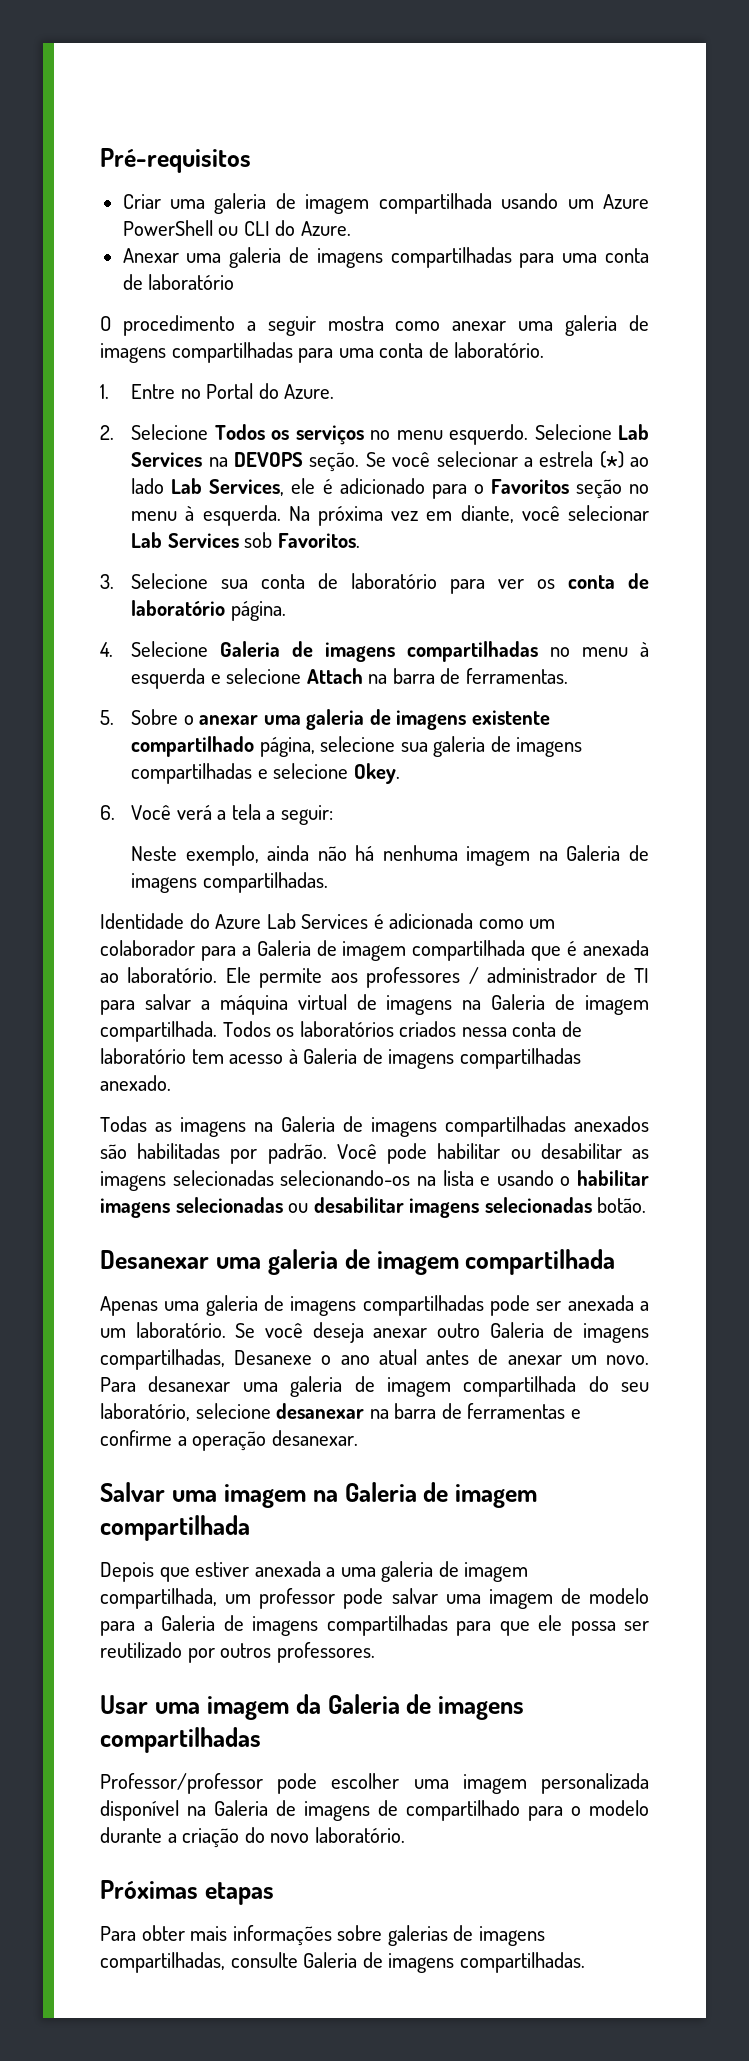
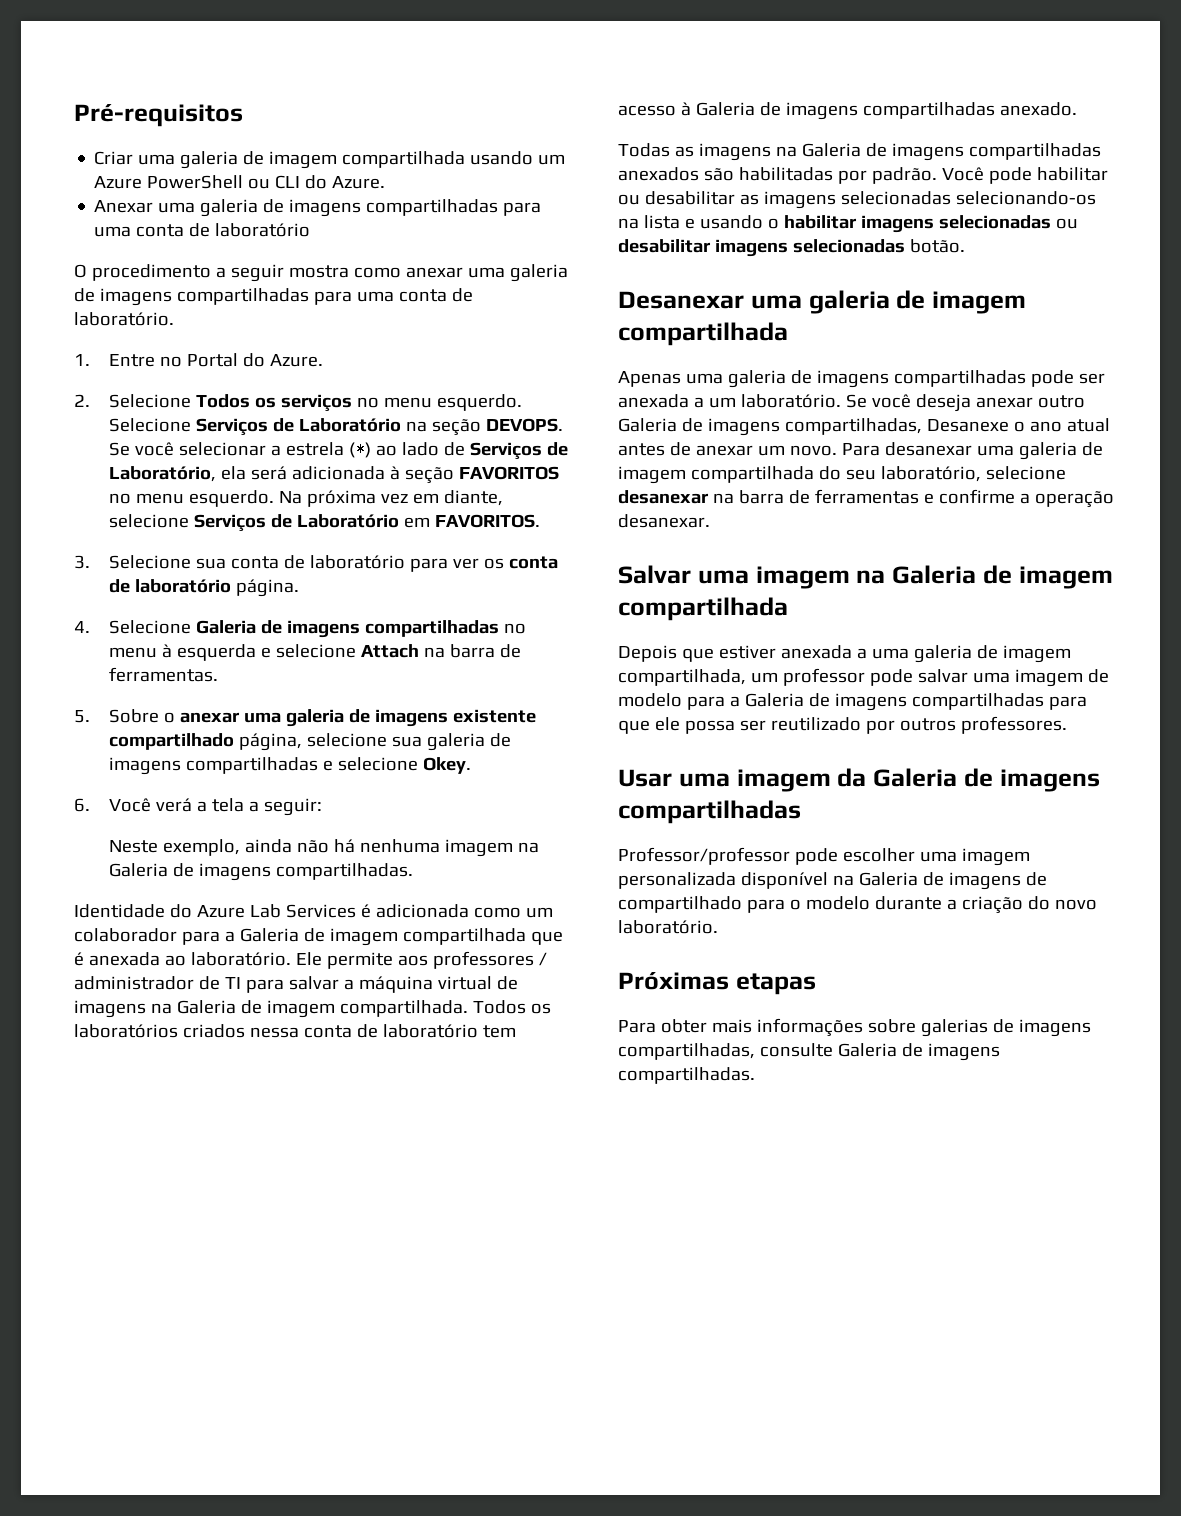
[618,424,649,440] [131,452,360,472] Lab Services na DEVOPS seção. -> [195,418,563,436] Serviços de Laboratório na seção DEVOPS.
[171,478,649,499] [131,505,281,526] Lab Services, ele é adicionado para o Favoritos seção no menu à esquerda. -> [443,442,568,460] [108,466,559,484] [108,490,274,507] de Serviços de Laboratório, ela será adicionada à seção FAVORITOS no menu esquerdo.
[521,505,649,521] [131,532,360,548] você selecionar Lab Services sob Favoritos. -> [108,514,540,532] selecione Serviços de Laboratório em FAVORITOS.

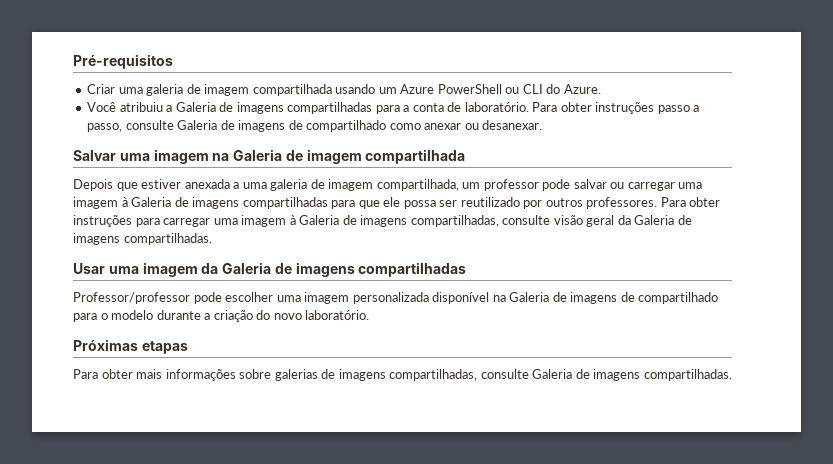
[94,199,542,217] [94,223,311,237] [74,264,568,282] [74,288,473,306] [74,312,174,326] [74,353,323,367] [74,394,522,412] [108,418,563,436] [108,441,568,460] [108,466,559,484] [108,490,503,507] [108,514,540,532] [74,555,558,572] [108,579,299,597] [74,620,526,638] [108,644,521,661] [108,667,218,682] [74,709,536,727] [108,733,511,751] [108,757,471,775] [74,798,322,816] [108,839,539,857] [108,863,413,881] [74,904,553,918] [74,928,563,946] [74,951,547,969] [74,976,518,993] [74,1000,551,1018] [74,1024,516,1038] [618,102,1077,120] [618,143,1101,161] [618,167,1108,184] [618,191,1096,209] [618,215,1078,233] [618,239,965,257] [618,290,1026,314] [618,322,788,346] [618,370,1105,388] [618,394,1085,412] [618,418,1110,436] [618,442,1103,460] [618,466,1066,484] [618,489,1114,508] Anexar uma galeria de imagens compartilhadas para uma conta de laboratório // O procedimento a seguir mostra como anexar uma galeria de imagens compartilhadas para uma conta de laboratório. // 1. Entre no Portal do Azure. // 2. Selecione Todos os serviços no menu esquerdo. Selecione Serviços de Laboratório na seção DEVOPS. Se você selecionar a estrela (*) ao lado de Serviços de Laboratório, ela será adicionada à seção FAVORITOS no menu esquerdo. Na próxima vez em diante, selecione Serviços de Laboratório em FAVORITOS. // 3. Selecione sua conta de laboratório para ver os conta de laboratório página. // 4. Selecione Galeria de imagens compartilhadas no menu à esquerda e selecione Attach na barra de ferramentas. // 5. Sobre o anexar uma galeria de imagens existente compartilhado página, selecione sua galeria de imagens compartilhadas e selecione Okey. // 6. Você verá a tela a seguir: // Neste exemplo, ainda não há nenhuma imagem na Galeria de imagens compartilhadas. // Identidade do Azure Lab Services é adicionada como um colaborador para a Galeria de imagem compartilhada que é anexada ao laboratório. Ele permite aos professores / administrador de TI para salvar a máquina virtual de imagens na Galeria de imagem compartilhada. Todos os laboratórios criados nessa conta de laboratório tem acesso à Galeria de imagens compartilhadas anexado. // Todas as imagens na Galeria de imagens compartilhadas anexados são habilitadas por padrão. Você pode habilitar ou desabilitar as imagens selecionadas selecionando-os na lista e usando o habilitar imagens selecionadas ou desabilitar imagens selecionadas botão. // Desanexar uma galeria de imagem compartilhada // Apenas uma galeria de imagens compartilhadas pode ser anexada a um laboratório. Se você deseja anexar outro Galeria de imagens compartilhadas, Desanexe o ano atual antes de anexar um novo. Para desanexar uma galeria de imagem compartilhada do seu laboratório, selecione desanexar na barra de ferramentas e confirme a operação -> [87,102,700,114] [87,120,479,132] Você atribuiu a Galeria de imagens compartilhadas para a conta de laboratório. Para obter instruções passo a passo, consulte Galeria de imagens de compartilhado como anexar ou
[972,669,1109,687] [618,693,740,710] uma imagem de modelo para a -> [610,182,703,191] [73,197,128,209] ou carregar uma imagem à
(1067, 725) none -> [660,197,721,207] [73,215,692,227] [73,233,212,245] Para obter instruções para carregar uma imagem à Galeria de imagens compartilhadas, consulte visão geral da Galeria de imagens compartilhadas.

